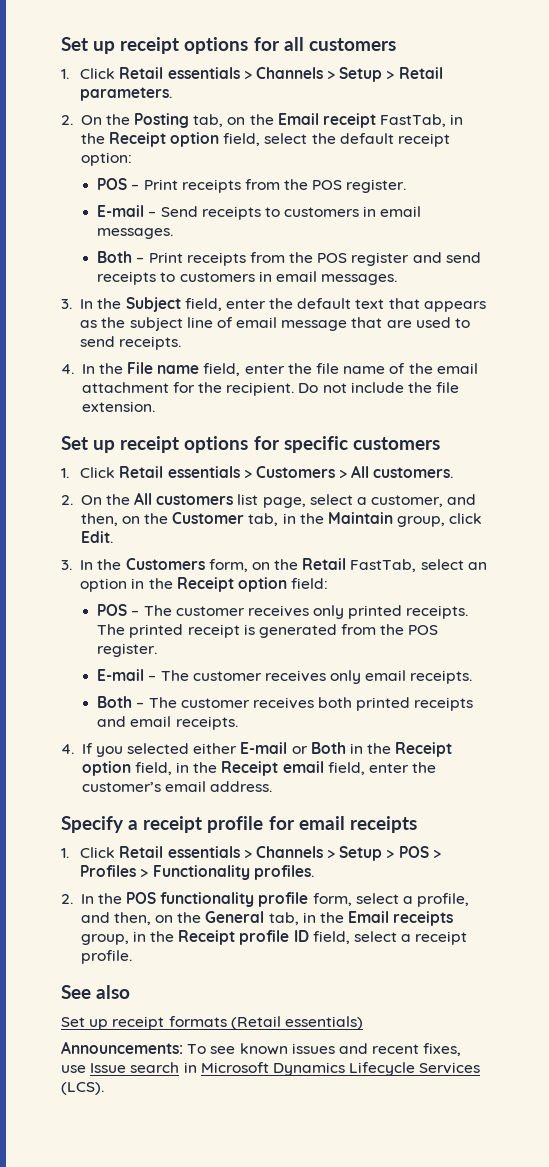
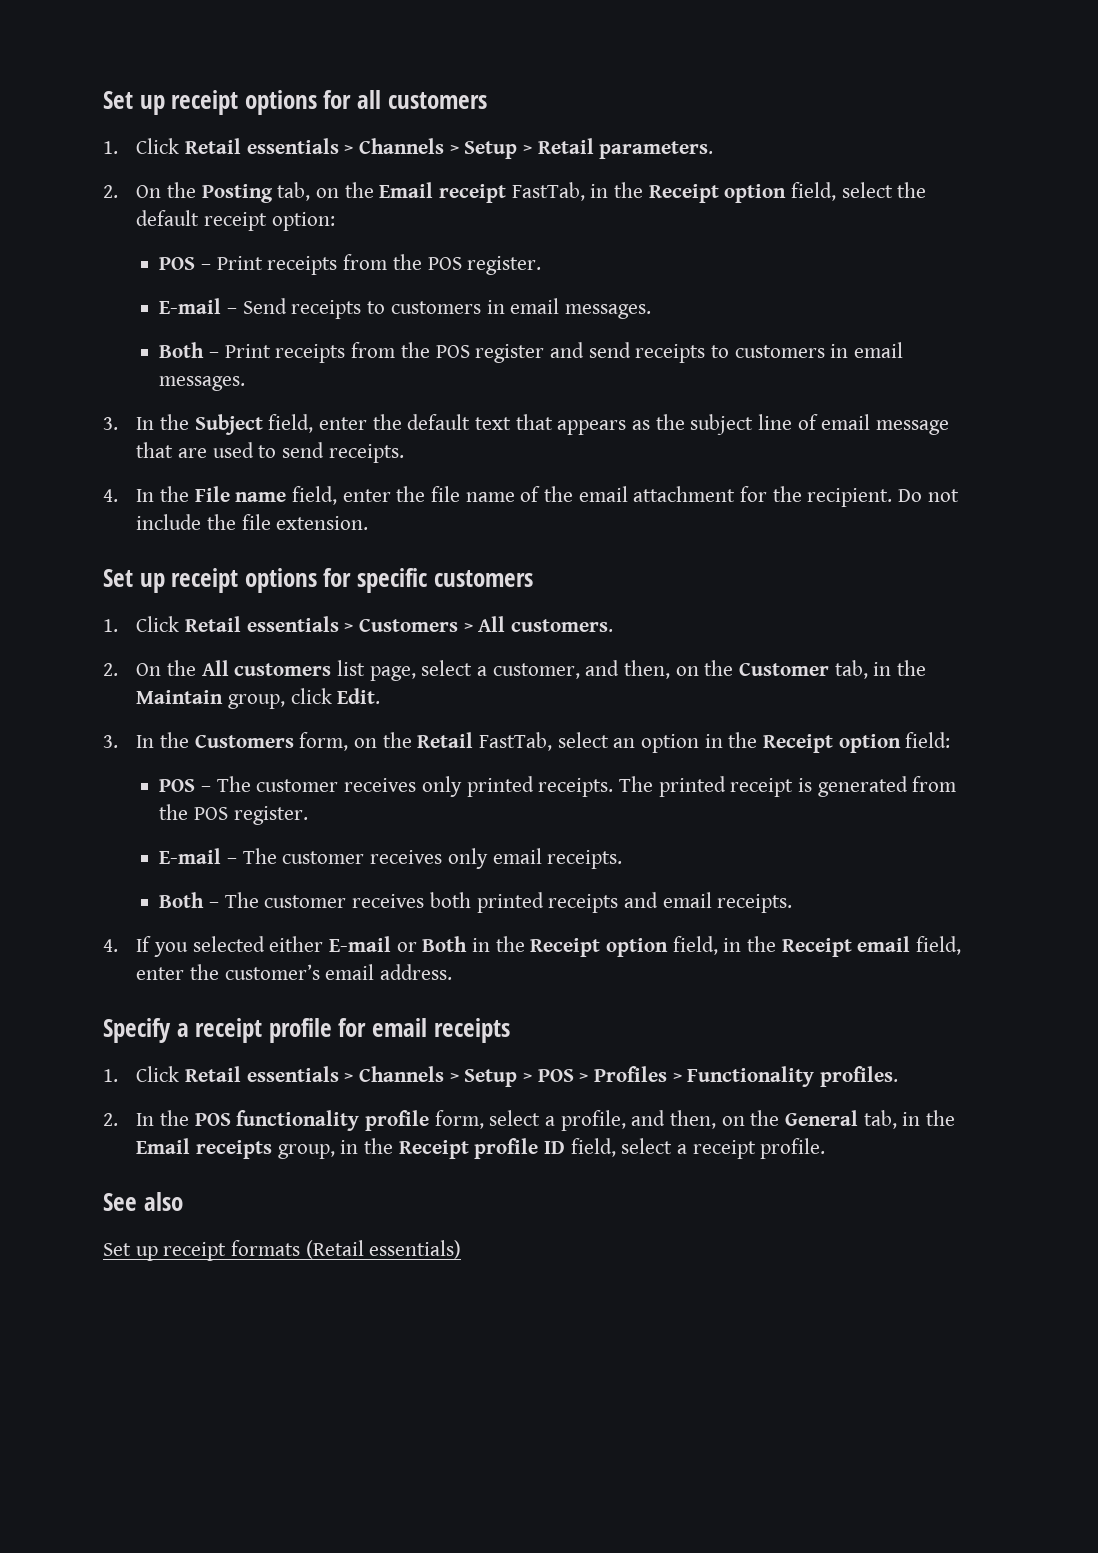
[61,1041,462,1056] [61,1062,481,1076] [61,1082,104,1095] // Announcements: To see known issues and recent fixes, use Issue search in Microsoft Dynamics Lifecycle Services (LCS). -> (462, 1249) none

